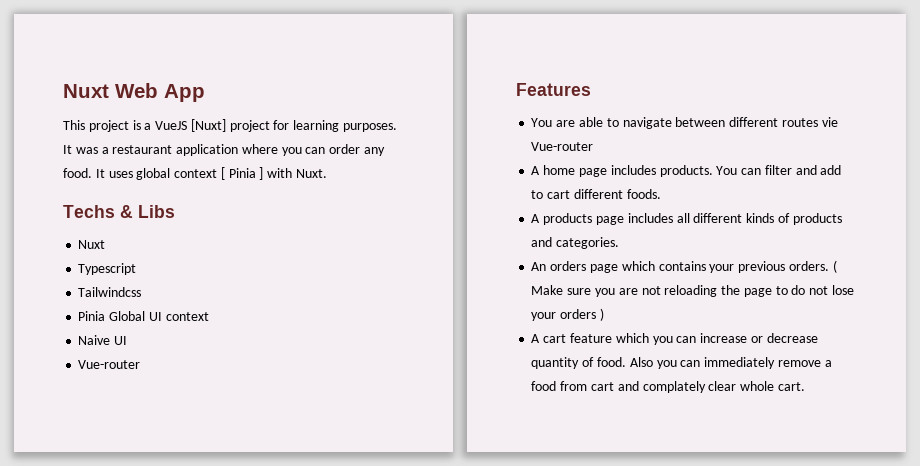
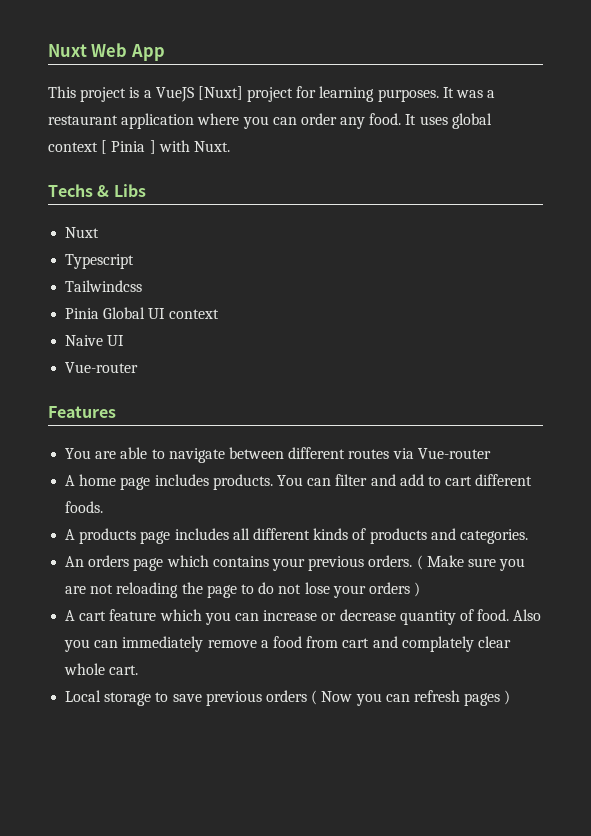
[821,117,838,127] vie -> [392,448,414,459] via
(805, 386) none -> [65,690,511,706] // Local storage to save previous orders ( Now you can refresh pages )

